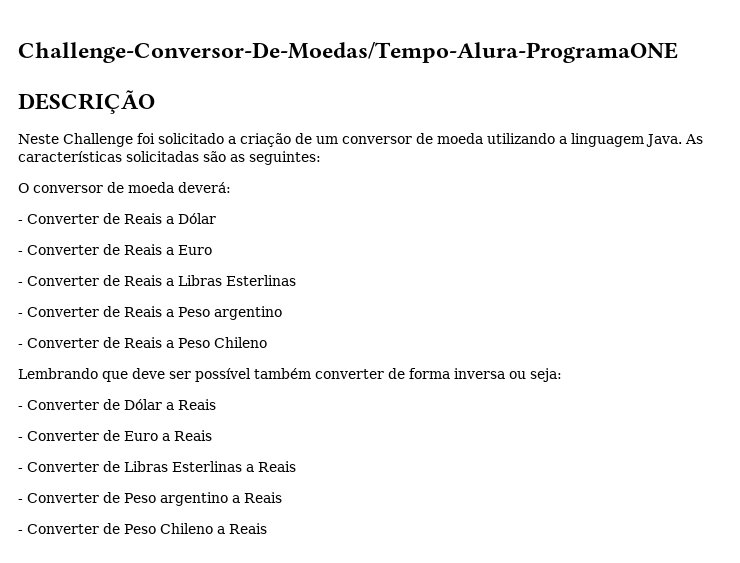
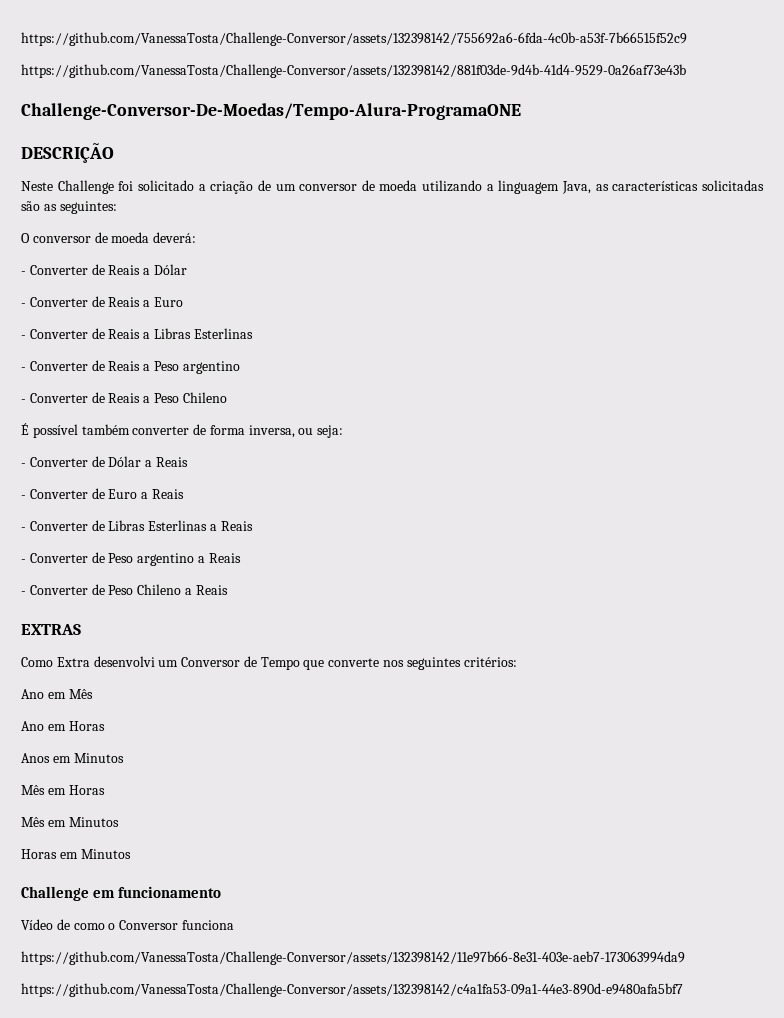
(18, 52) none -> [21,32,687,46] [21,64,686,78] https://github.com/VanessaTosta/Challenge-Conversor/assets/132398142/755692a6-6fda-4c0b-a53f-7b66515f52c9 // https://github.com/VanessaTosta/Challenge-Conversor/assets/132398142/881f03de-9d4b-41d4-9529-0a26af73e43b //
[646,134,703,147] Java. As -> [562,181,609,194] Java, as
[18,368,191,382] Lembrando que deve ser -> [21,423,29,435] É
[454,368,505,379] inversa -> [248,425,295,438] inversa,
(267, 528) none -> [21,624,81,635] [21,656,517,670] [21,689,93,699] [21,721,105,731] [21,753,124,763] [21,785,105,795] [21,817,119,827] [21,849,131,859] [21,886,222,901] [21,919,234,930] [21,951,685,965] [21,983,683,997] // EXTRAS // Como Extra desenvolvi um Conversor de Tempo que converte nos seguintes critérios: // Ano em Mês // Ano em Horas // Anos em Minutos // Mês em Horas // Mês em Minutos // Horas em Minutos // Challenge em funcionamento // Vídeo de como o Conversor funciona // https://github.com/VanessaTosta/Challenge-Conversor/assets/132398142/11e97b66-8e31-403e-aeb7-173063994da9 // https://github.com/VanessaTosta/Challenge-Conversor/assets/132398142/c4a1fa53-09a1-44e3-890d-e9480afa5bf7

